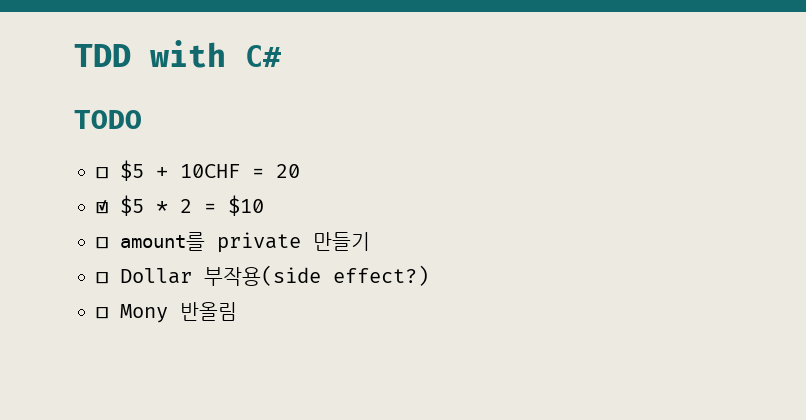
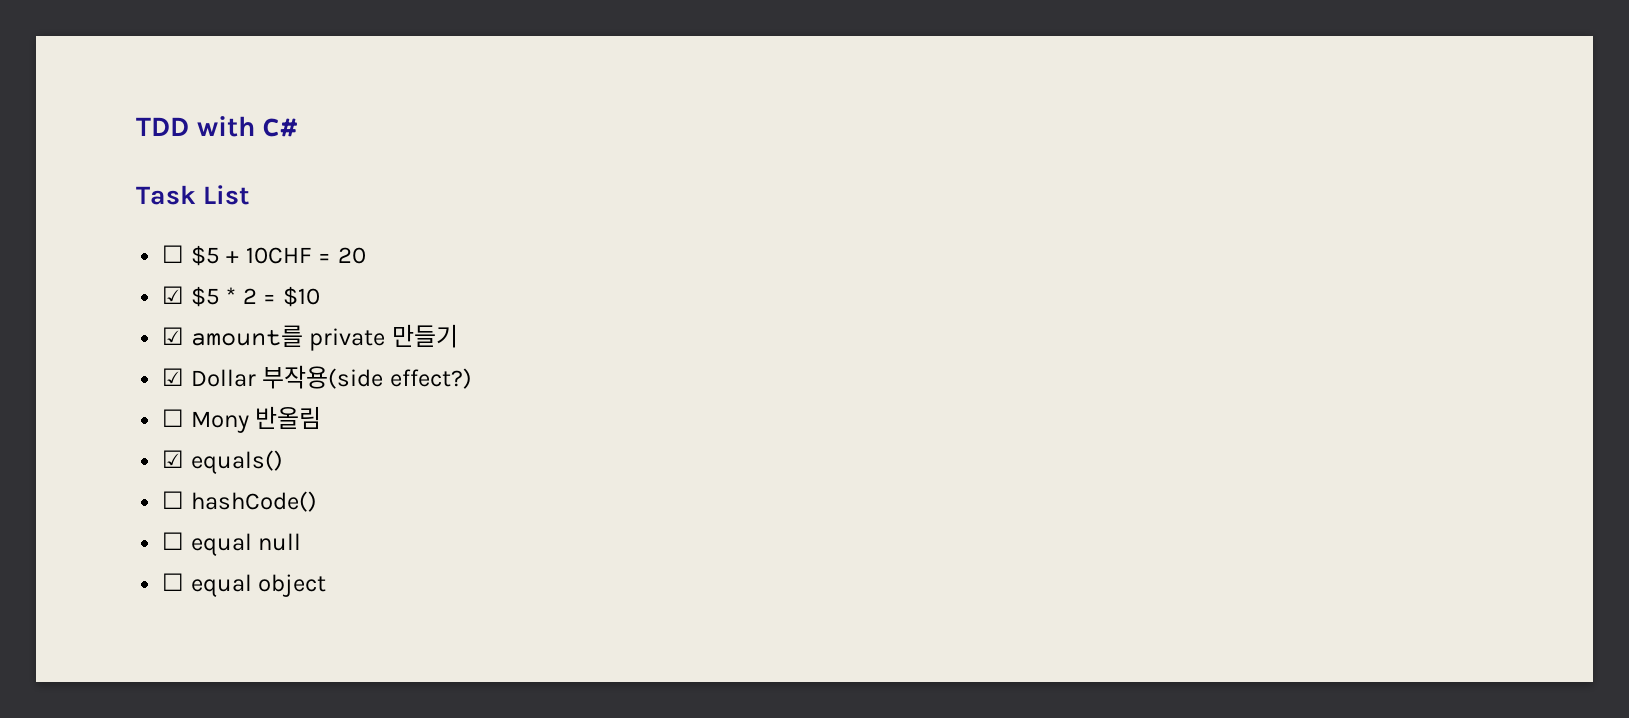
[74,110,142,129] TODO -> [136,185,250,205] Task List
[96,237,108,249] ☐ -> [162,327,185,345] ☑
[96,272,108,284] ☐ -> [162,368,185,386] ☑
(237, 311) none -> [162,450,283,474] [162,491,317,512] [162,532,302,556] [162,573,327,597] // ☑ equals() // ☐ hashCode() // ☐ equal null // ☐ equal object

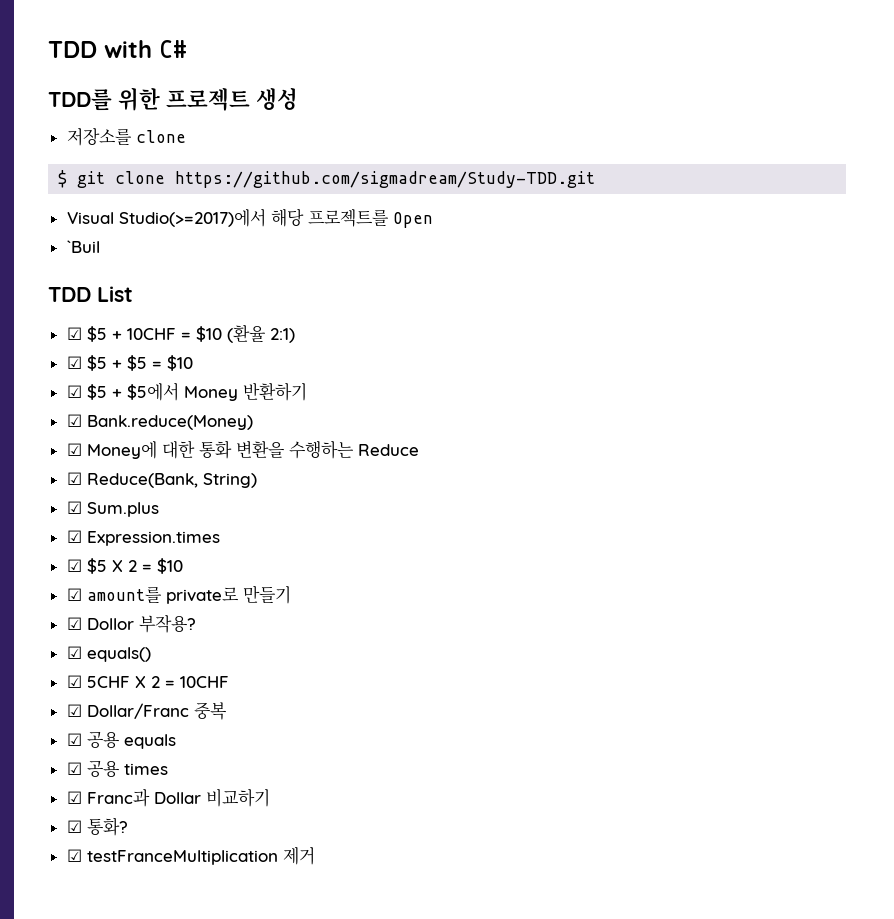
[136,185,196,205] Task -> [48,87,298,111] [66,128,186,146] [58,170,596,188] [66,208,433,228] [66,240,100,253] [48,287,91,302] TDD를 위한 프로젝트 생성 // 저장소를 clone // $ git clone https://github.com/sigmadream/Study-TDD.git // Visual Studio(>=2017)에서 해당 프로젝트를 Open // `Buil // TDD
[162,245,185,263] ☐ -> [66,327,82,340] ☑
[337,247,366,264] [162,286,237,307] 20 // ☑ $5 * -> [195,325,295,343] [66,355,193,371] [66,382,307,401] [66,414,253,430] [66,440,419,459] [66,472,257,488] [66,501,159,517] [66,530,220,546] [66,558,123,574] $10 (환율 2:1) // ☑ $5 + $5 = $10 // ☑ $5 + $5에서 Money 반환하기 // ☑ Bank.reduce(Money) // ☑ Money에 대한 통화 변환을 수행하는 Reduce // ☑ Reduce(Bank, String) // ☑ Sum.plus // ☑ Expression.times // ☑ $5 X
[309,328,386,351] private -> [165,587,239,604] private로
[190,365,472,389] [162,406,322,433] [162,450,283,474] [162,491,317,512] [162,532,302,556] [162,573,327,597] Dollar 부작용(side effect?) // ☐ Mony 반올림 // ☑ equals() // ☐ hashCode() // ☐ equal null // ☐ equal object -> [86,615,196,633] [66,646,151,662] [66,675,229,688] [66,702,227,720] [66,731,176,749] [66,760,168,777] [66,788,270,807] [66,817,128,836] [66,846,315,865] Dollor 부작용? // ☑ equals() // ☑ 5CHF X 2 = 10CHF // ☑ Dollar/Franc 중복 // ☑ 공용 equals // ☑ 공용 times // ☑ Franc과 Dollar 비교하기 // ☑ 통화? // ☑ testFranceMultiplication 제거

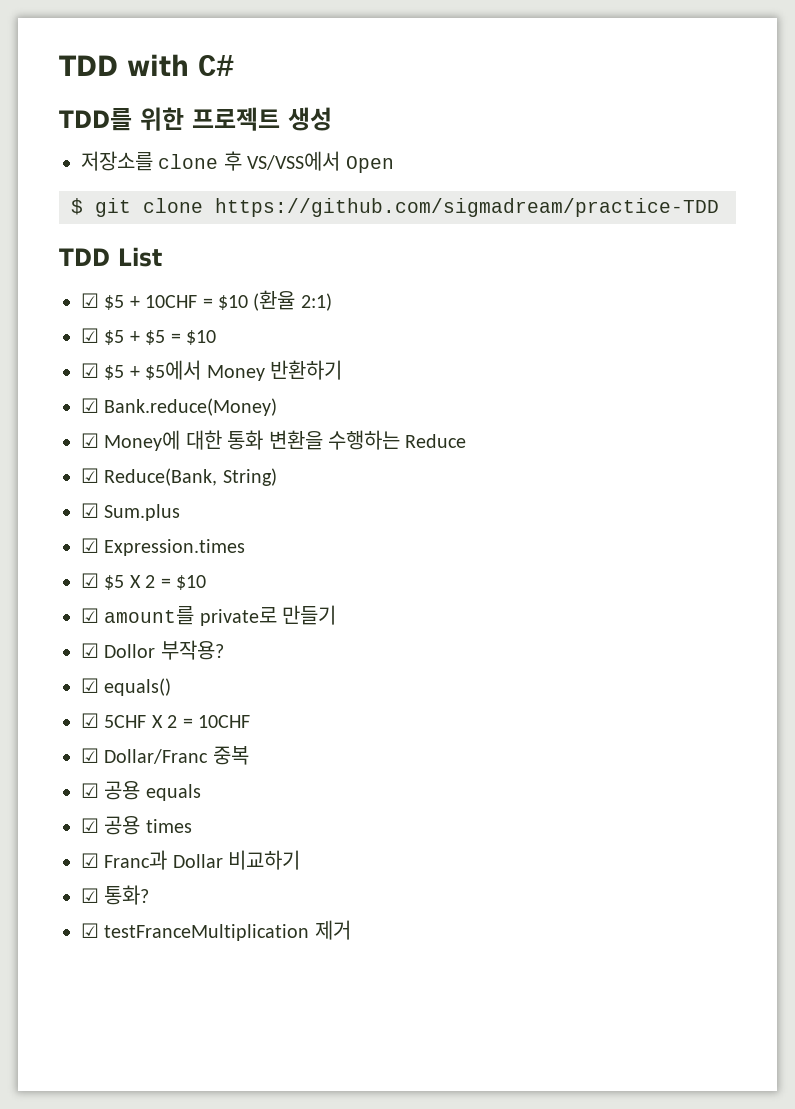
(186, 136) none -> [223,151,394,173] 후 VS/VSS에서 Open
[175,171,596,188] [66,208,433,228] [66,240,100,253] https://github.com/sigmadream/Study-TDD.git // Visual Studio(>=2017)에서 해당 프로젝트를 Open // `Buil -> [215,198,719,217] https://github.com/sigmadream/practice-TDD

